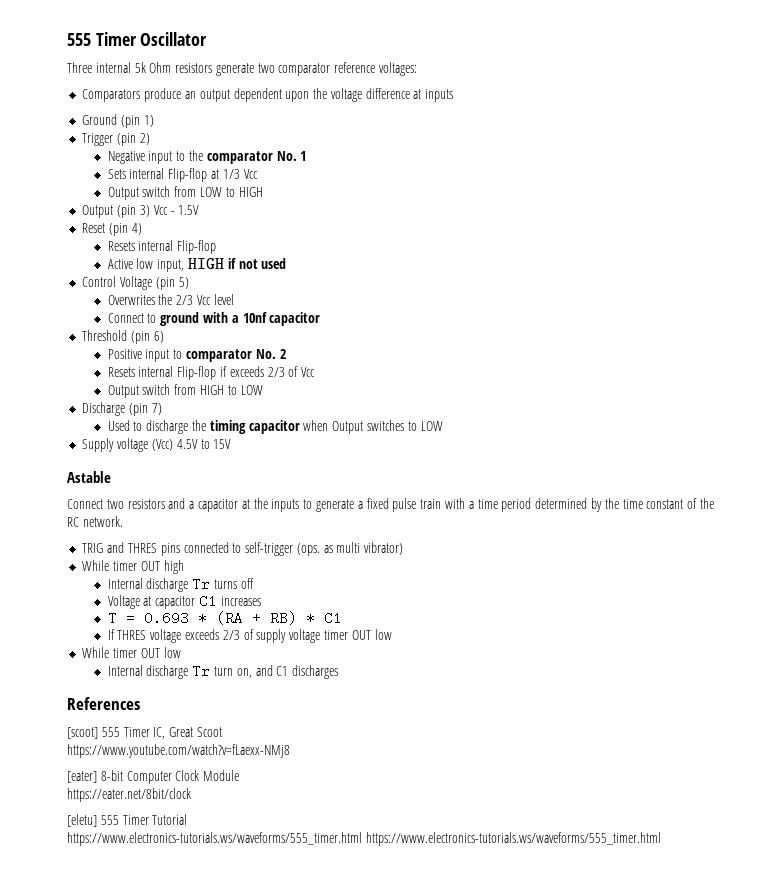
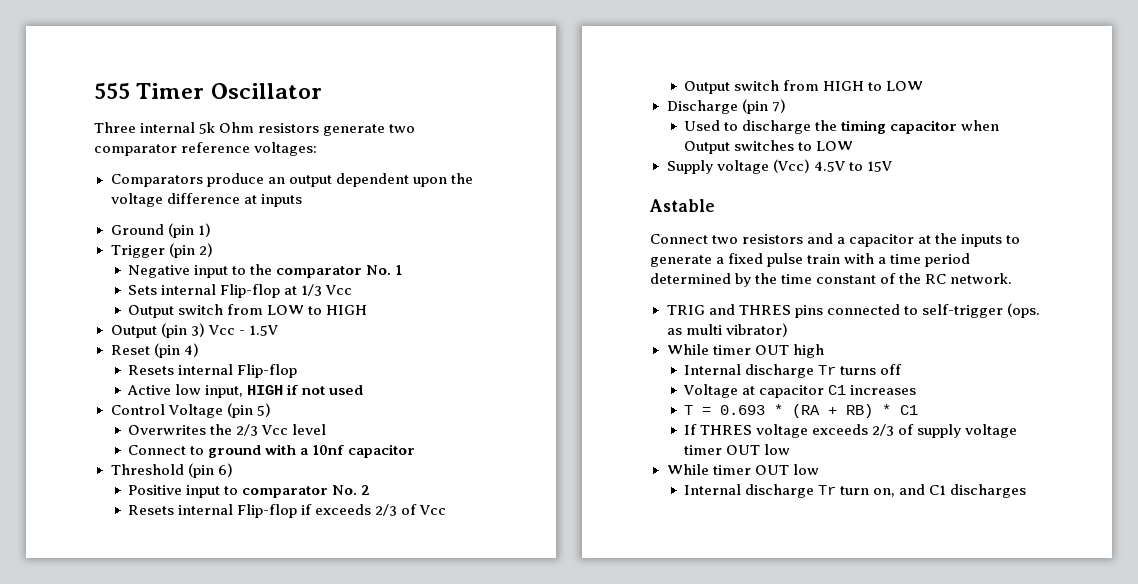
[67,697,140,710] [67,727,222,739] [67,744,290,758] [67,770,240,784] [67,788,191,802] [67,814,188,827] [67,832,661,846] // References // [scoot] 555 Timer IC, Great Scoot // https://www.youtube.com/watch?v=fLaexx-NMj8 // [eater] 8-bit Computer Clock Module // https://eater.net/8bit/clock // [eletu] 555 Timer Tutorial // https://www.electronics-tutorials.ws/waveforms/555_timer.html https://www.electronics-tutorials.ws/waveforms/555_timer.html -> (1027, 491) none

